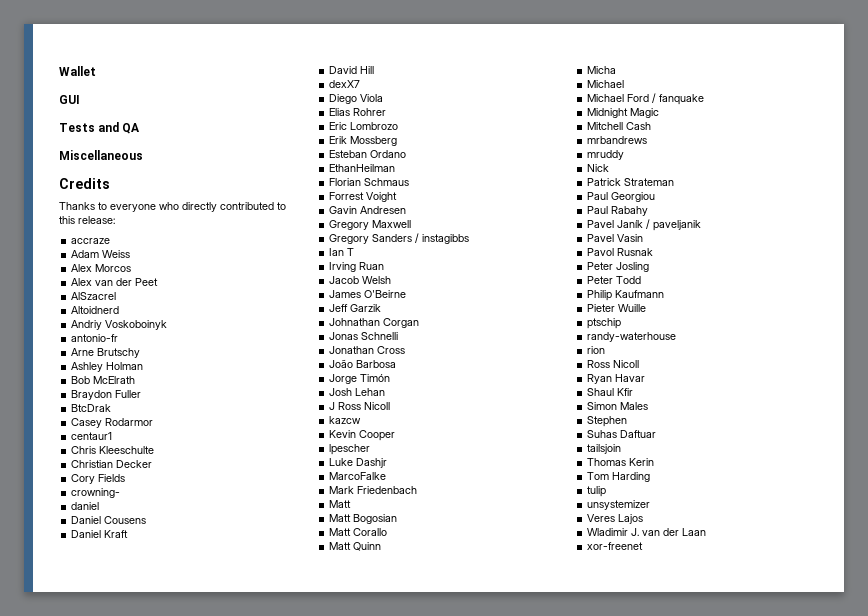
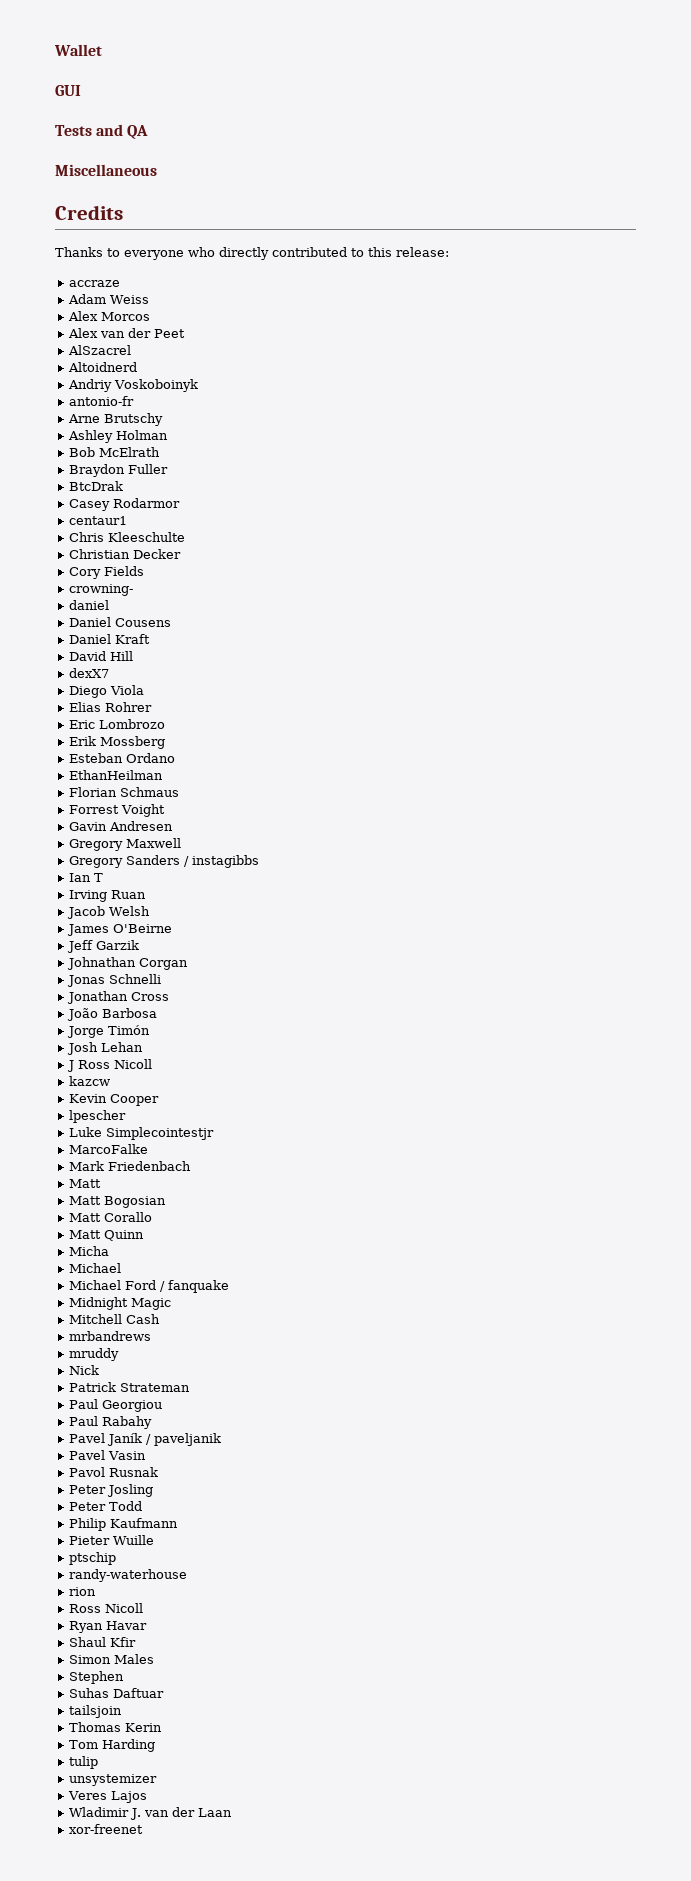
[356,458,388,468] Dashjr -> [105,1127,214,1140] Simplecointestjr

